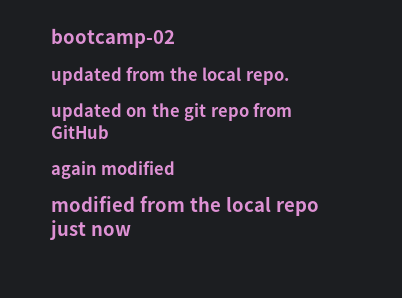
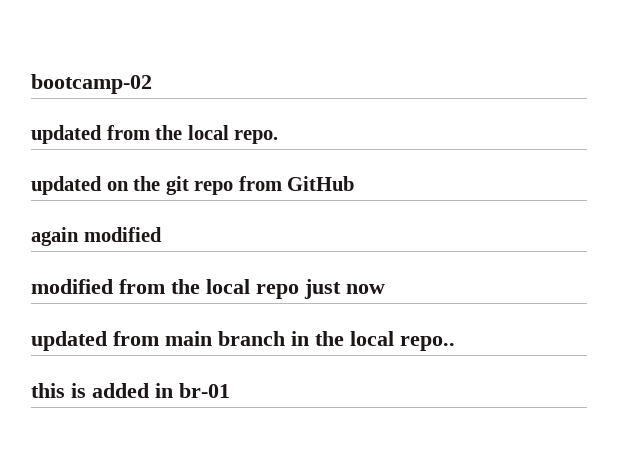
(131, 230) none -> [31,331,455,351] [31,383,230,398] // updated from main branch in the local repo.. // this is added in br-01

